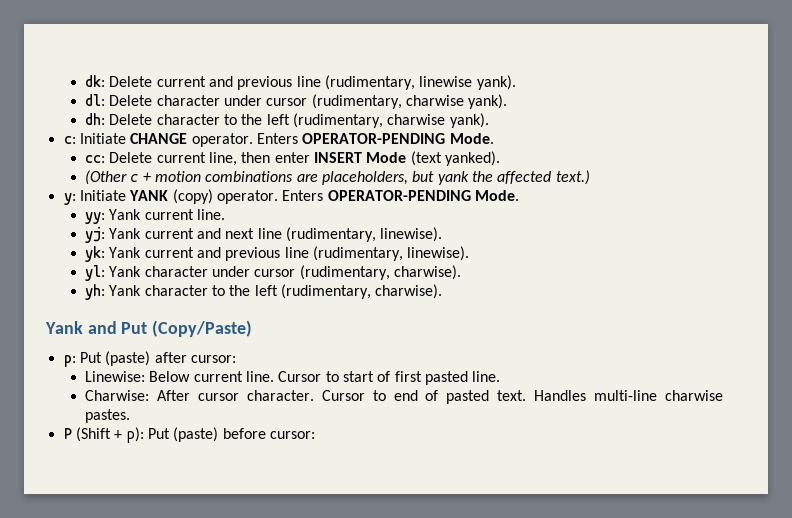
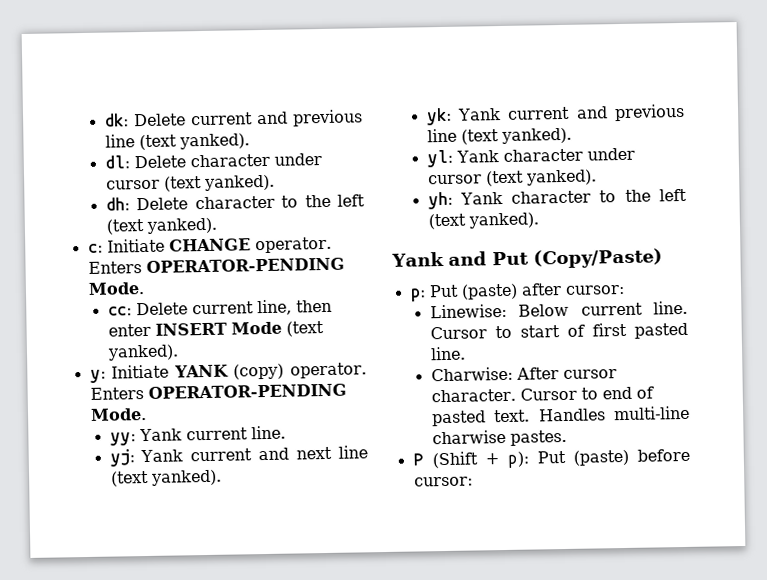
[324,75,516,90] (rudimentary, linewise yank). -> [138,133,250,151] (text yanked).
[311,94,508,109] (rudimentary, charwise yank). -> [163,174,275,192] (text yanked).
[292,113,489,128] (rudimentary, charwise yank). -> [105,217,218,235] (text yanked).
[85,170,590,185] // (Other c + motion combinations are placeholders, but yank the affected text.) -> (179, 352) none
[285,227,443,242] (rudimentary, linewise). -> [110,469,222,487] (text yanked).
[312,246,470,261] (rudimentary, linewise). -> [460,127,572,145] (text yanked).
[299,265,461,280] (rudimentary, charwise). -> [485,169,597,187] (text yanked).
[280,284,443,299] (rudimentary, charwise). -> [427,212,539,230] (text yanked).

